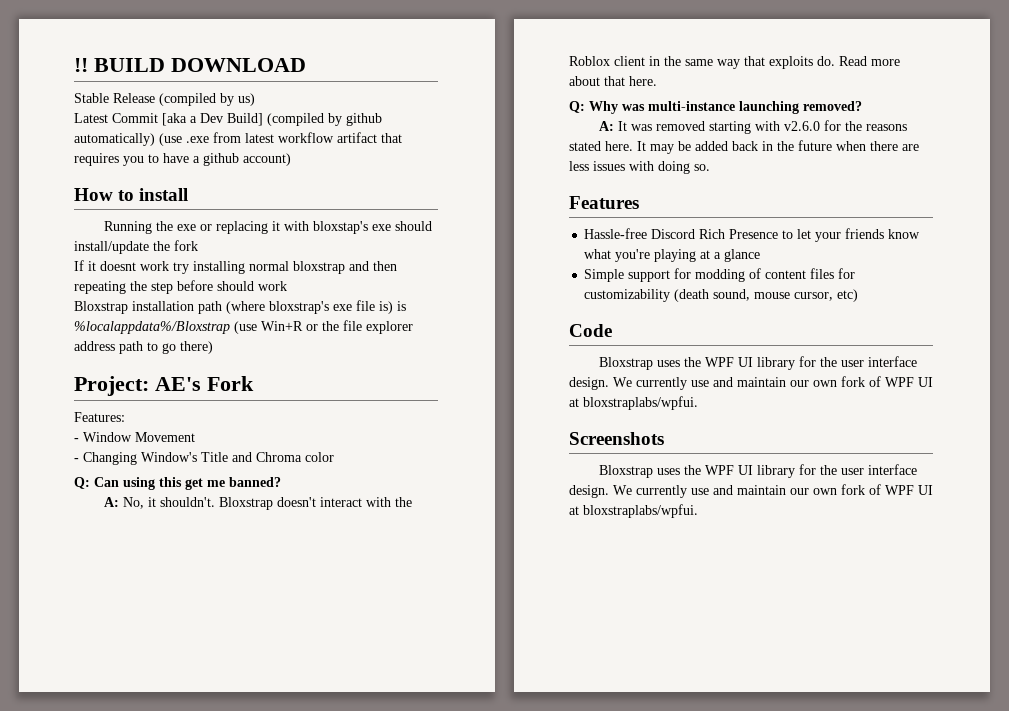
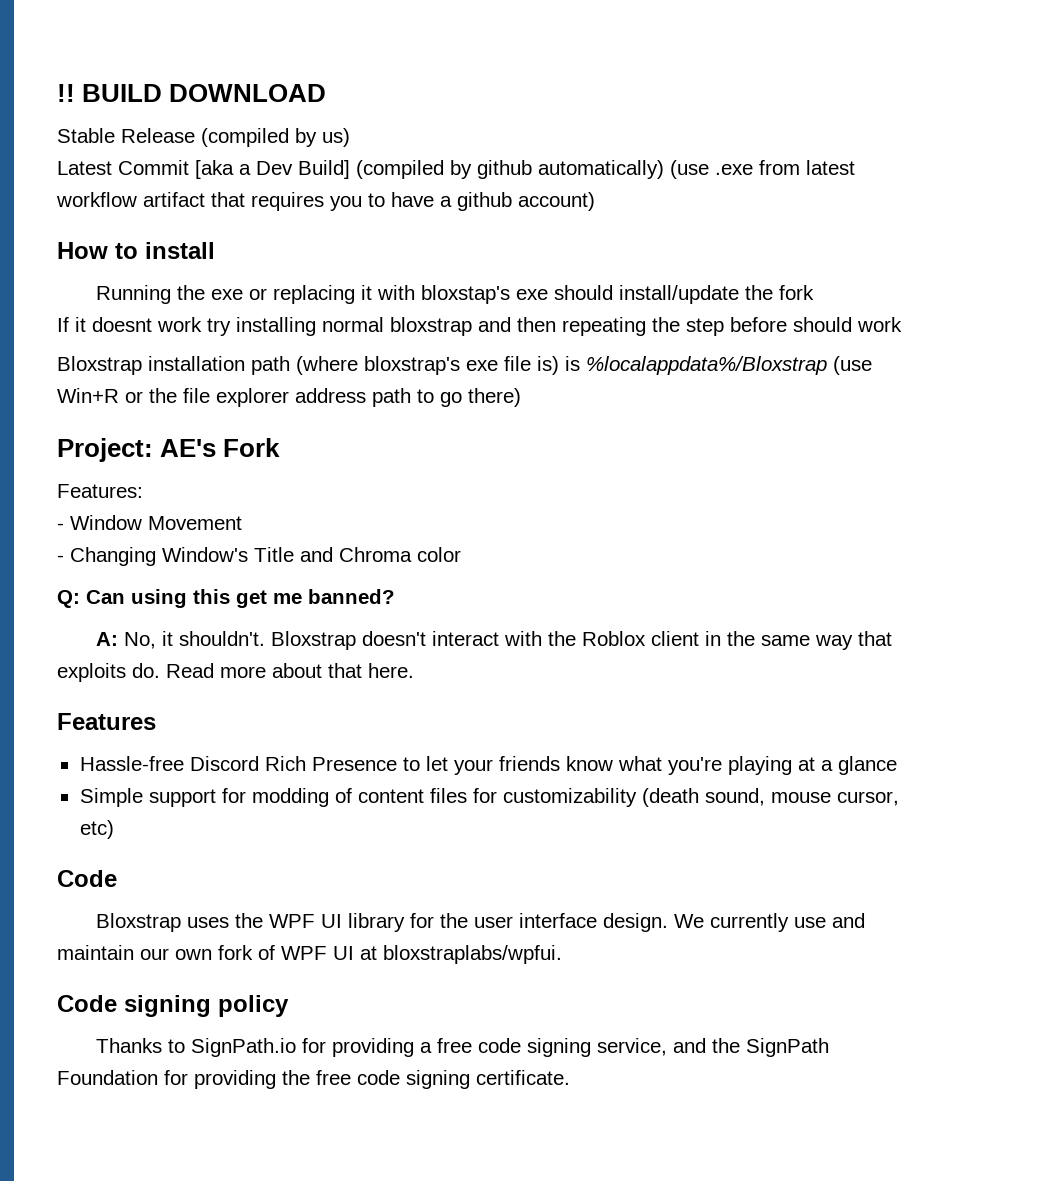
[569,101,862,114] [599,120,908,134] [569,140,919,154] [569,161,710,174] // Q: Why was multi-instance launching removed? // A: It was removed starting with v2.6.0 for the reasons stated here. It may be added back in the future when there are less issues with doing so. -> (414, 670) none
[569,432,664,445] [599,464,918,478] [569,484,933,498] [569,504,698,518] Screenshots // Bloxstrap uses the WPF UI library for the user interface design. We currently use and maintain our own fork of WPF UI at bloxstraplabs/wpfui. -> [57,995,289,1017] [95,1038,829,1057] [57,1070,570,1089] Code signing policy // Thanks to SignPath.io for providing a free code signing service, and the SignPath Foundation for providing the free code signing certificate.

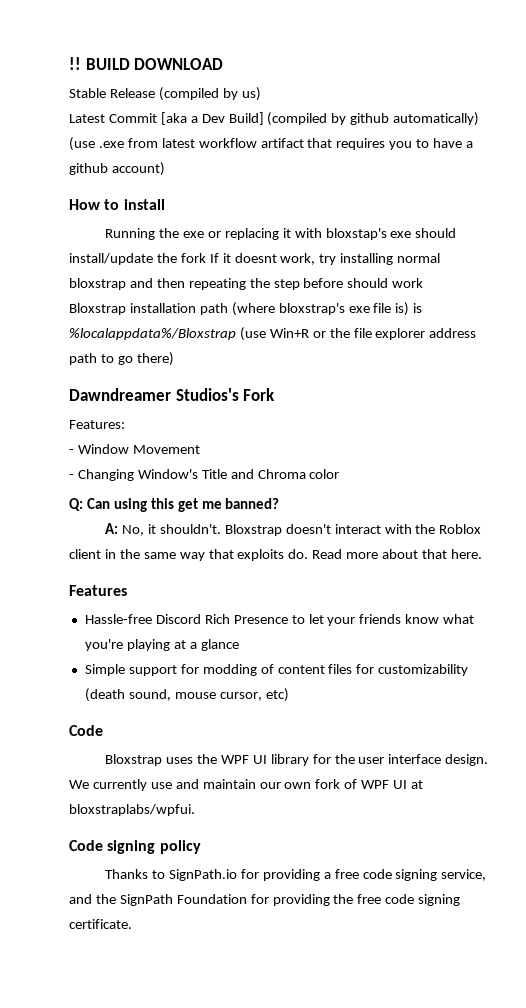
(814, 292) // -> (206, 258) none
[157,317,202,332] work -> [280,253,316,265] work,
[57,438,217,462] Project: AE's -> [69,388,239,401] Dawndreamer Studios's

